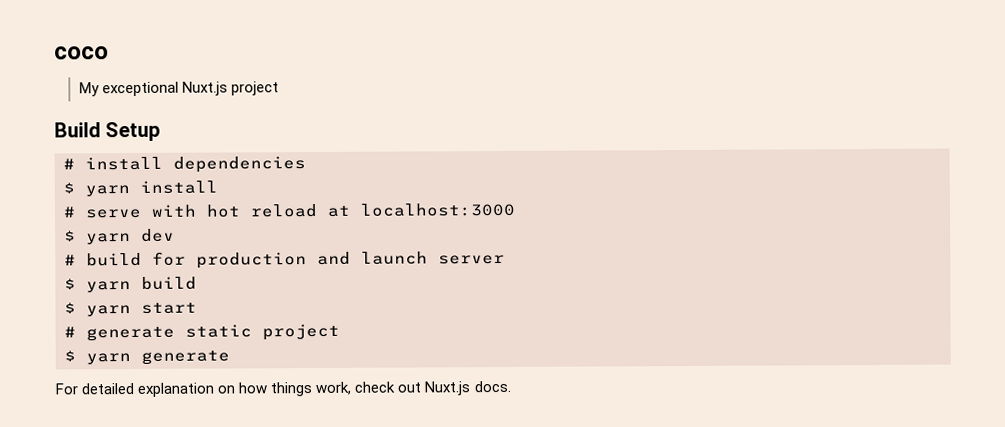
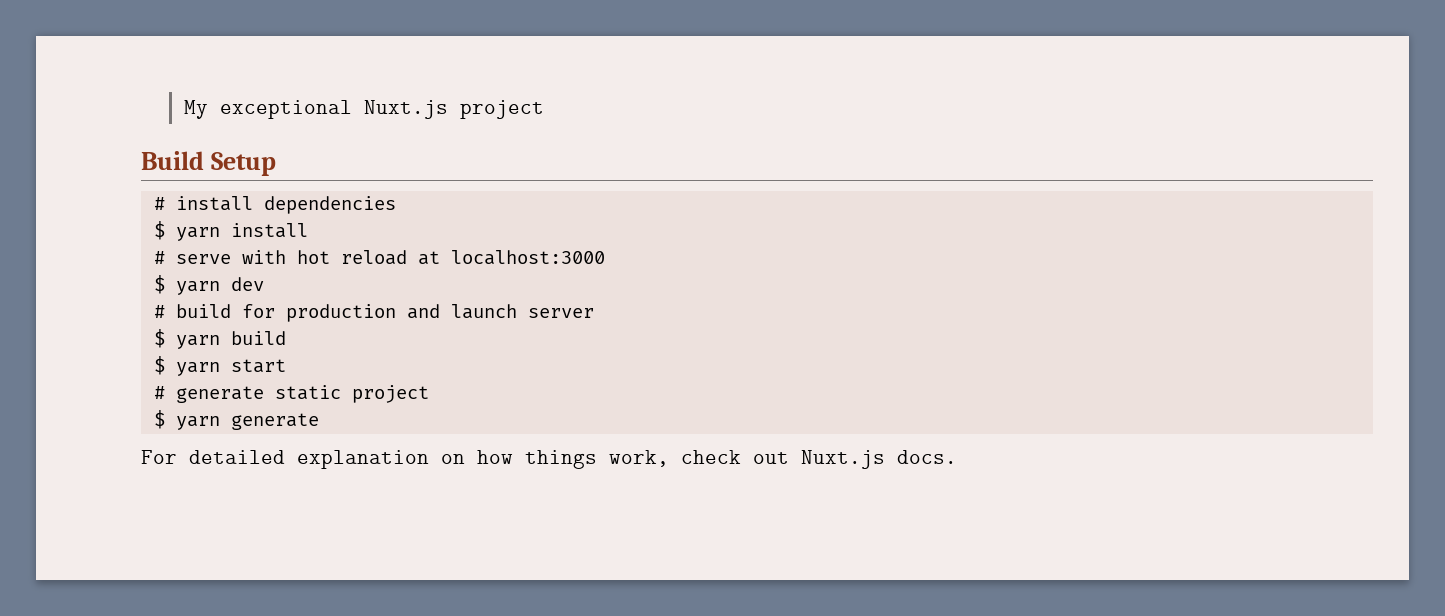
[54,46,109,60] coco // -> (183, 109) none

